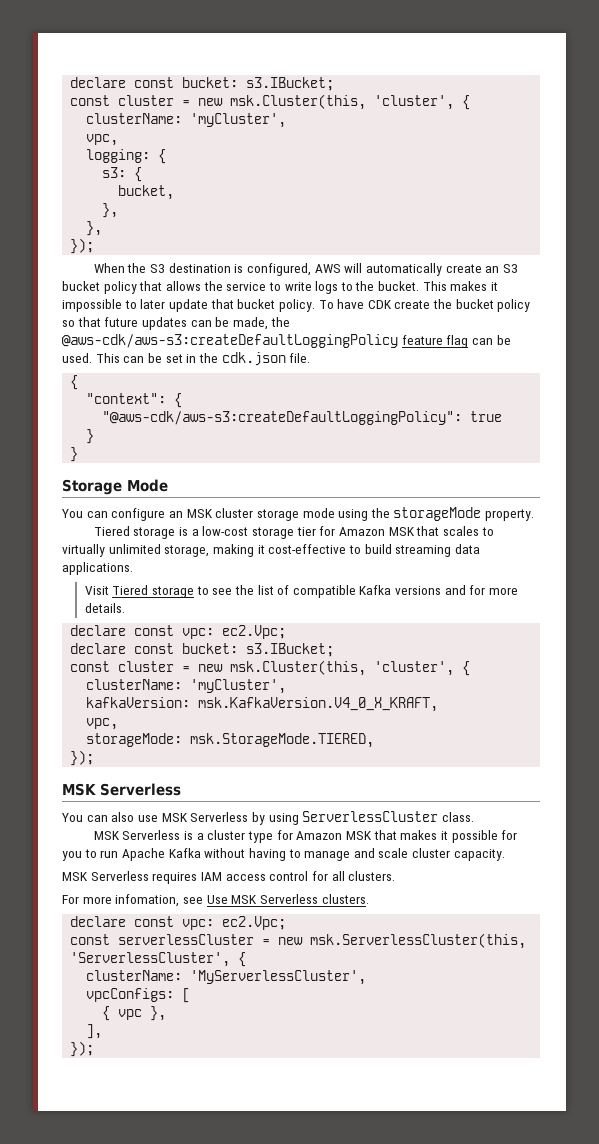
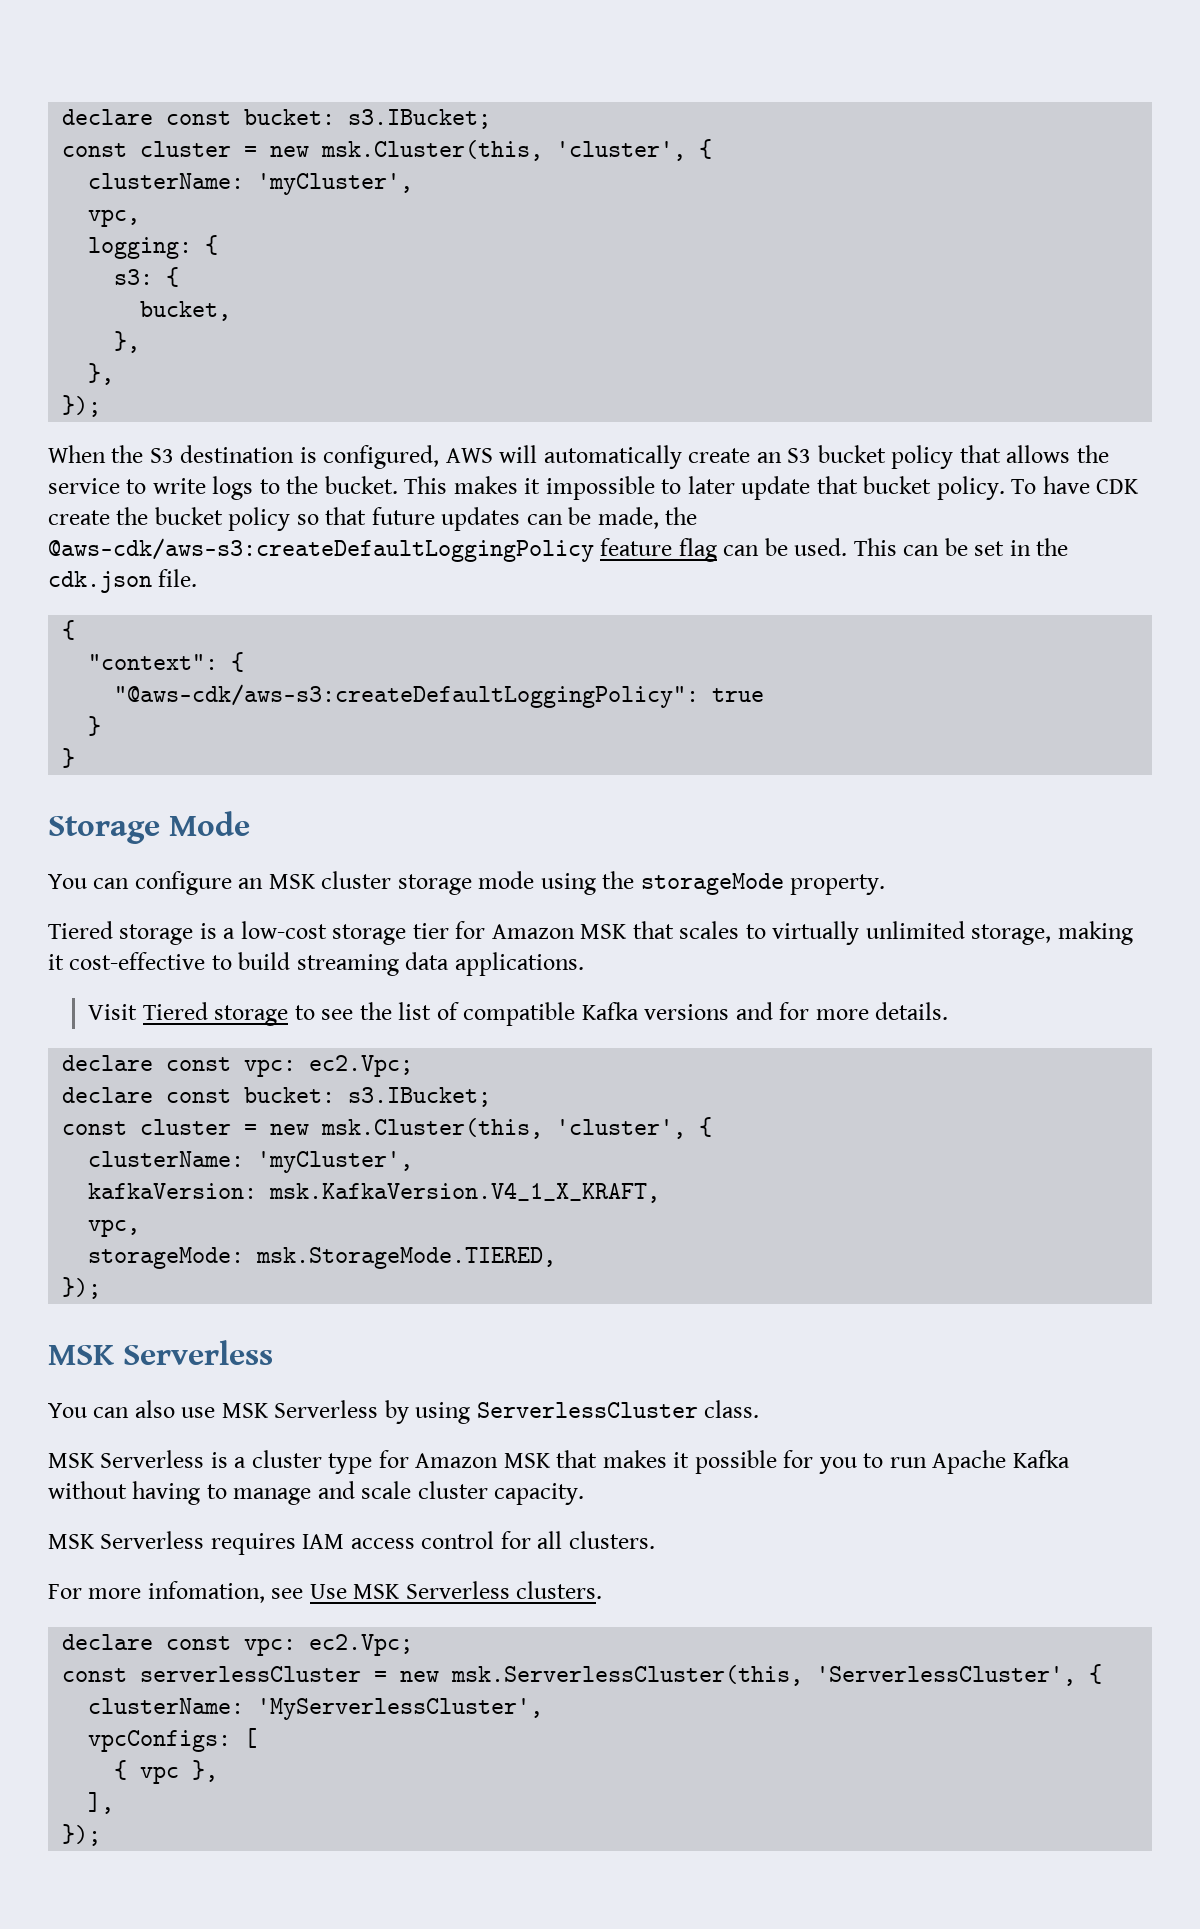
[198,697,439,712] msk.KafkaVersion.V4_0_X_KRAFT, -> [269,1182,661,1203] msk.KafkaVersion.V4_1_X_KRAFT,

